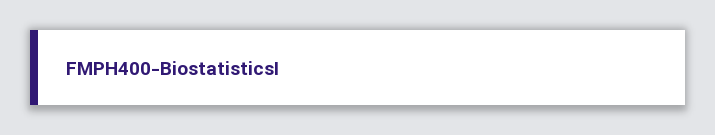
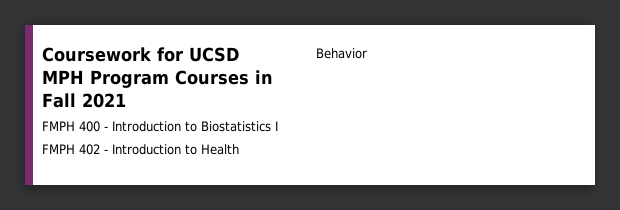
[66,61,279,75] FMPH400-BiostatisticsI -> [42,47,239,62] [42,70,273,88] [42,93,126,108] [42,121,278,132] [42,144,239,155] [316,48,367,59] Coursework for UCSD MPH Program Courses in Fall 2021 // FMPH 400 - Introduction to Biostatistics I // FMPH 402 - Introduction to Health Behavior

